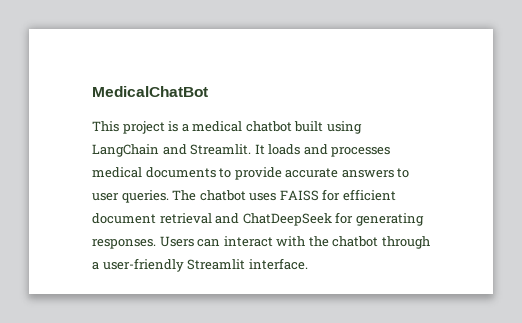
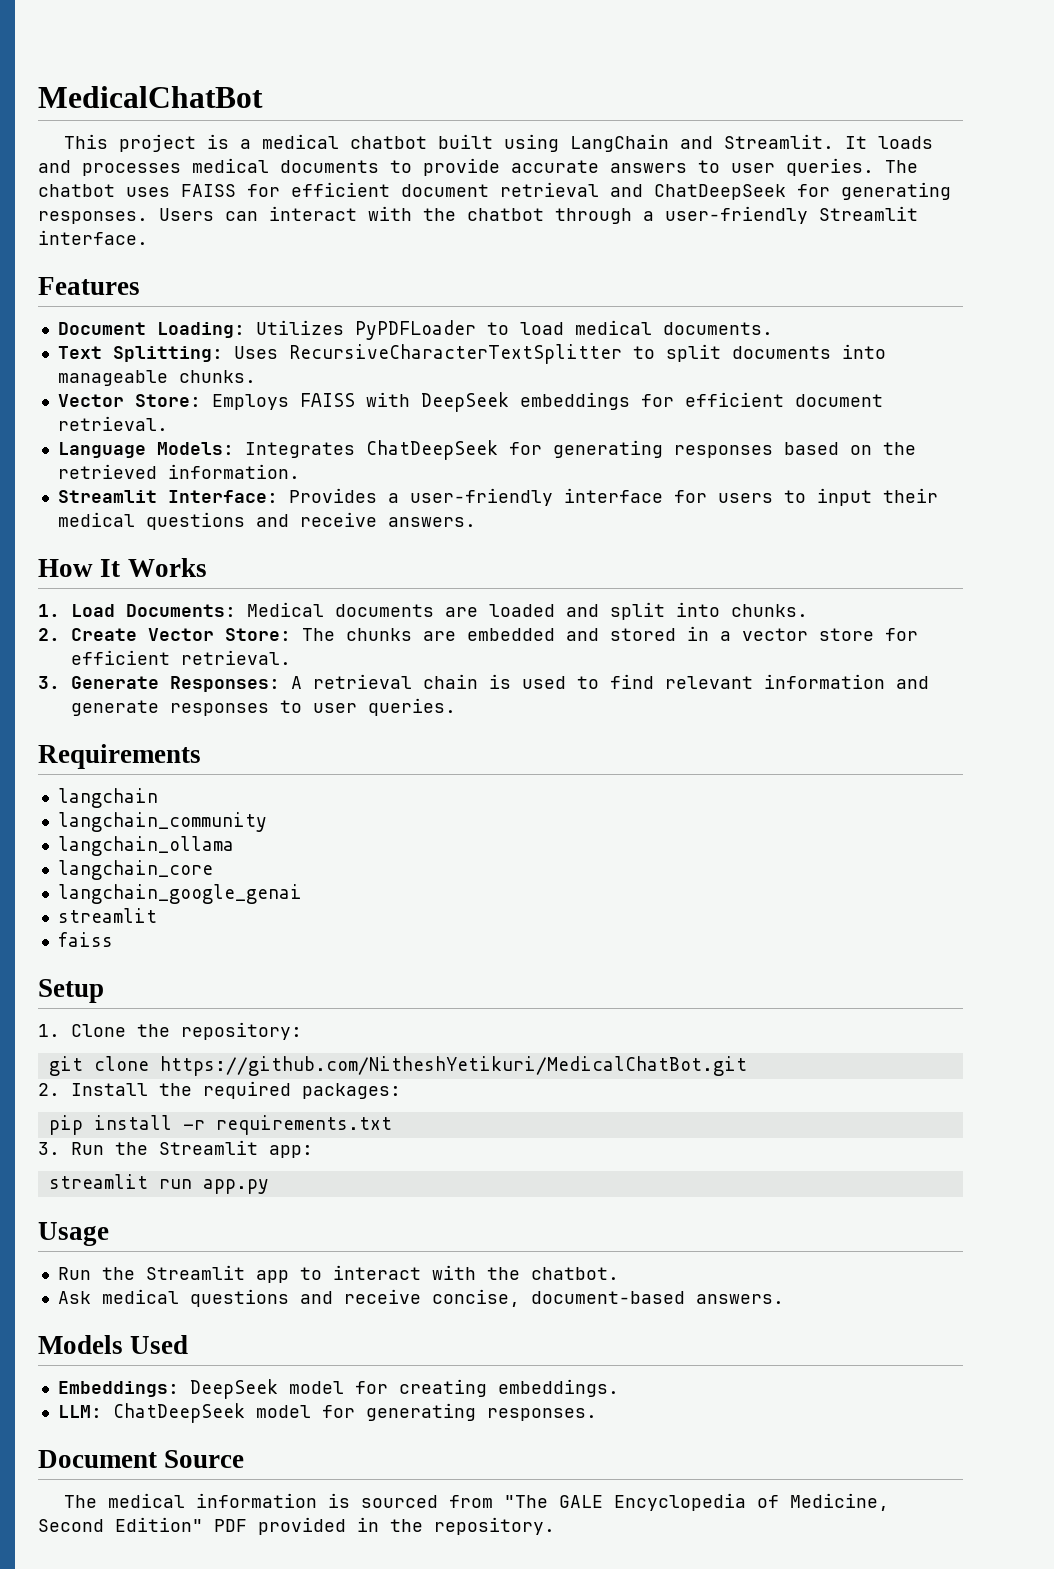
(308, 264) none -> [38,277,140,295] [57,320,773,340] [57,344,886,364] [57,370,256,386] [57,392,883,412] [57,416,168,431] [57,440,916,460] [57,464,300,479] [57,488,938,506] [57,512,476,530] [38,558,207,577] [38,602,808,620] [38,626,918,641] [70,650,291,665] [38,674,929,692] [70,698,456,716] [38,744,201,769] [57,788,158,808] [57,812,267,832] [57,836,234,856] [57,860,213,880] [57,884,302,904] [57,908,157,923] [57,932,113,947] [38,979,104,1003] [38,1022,302,1040] [48,1056,747,1076] [38,1081,401,1099] [48,1115,392,1135] [38,1140,313,1158] [48,1174,269,1194] [38,1222,109,1246] [57,1265,619,1283] [57,1289,784,1307] [38,1335,189,1354] [57,1379,619,1399] [57,1403,597,1423] [38,1450,245,1468] [64,1493,890,1511] [38,1517,555,1535] // Features // Document Loading: Utilizes PyPDFLoader to load medical documents. // Text Splitting: Uses RecursiveCharacterTextSplitter to split documents into manageable chunks. // Vector Store: Employs FAISS with DeepSeek embeddings for efficient document retrieval. // Language Models: Integrates ChatDeepSeek for generating responses based on the retrieved information. // Streamlit Interface: Provides a user-friendly interface for users to input their medical questions and receive answers. // How It Works // 1. Load Documents: Medical documents are loaded and split into chunks. // 2. Create Vector Store: The chunks are embedded and stored in a vector store for efficient retrieval. // 3. Generate Responses: A retrieval chain is used to find relevant information and generate responses to user queries. // Requirements // langchain // langchain_community // langchain_ollama // langchain_core // langchain_google_genai // streamlit // faiss // Setup // 1. Clone the repository: // git clone https://github.com/NitheshYetikuri/MedicalChatBot.git // 2. Install the required packages: // pip install -r requirements.txt // 3. Run the Streamlit app: // streamlit run app.py // Usage // Run the Streamlit app to interact with the chatbot. // Ask medical questions and receive concise, document-based answers. // Models Used // Embeddings: DeepSeek model for creating embeddings. // LLM: ChatDeepSeek model for generating responses. // Document Source // The medical information is sourced from "The GALE Encyclopedia of Medicine, Second Edition" PDF provided in the repository.

